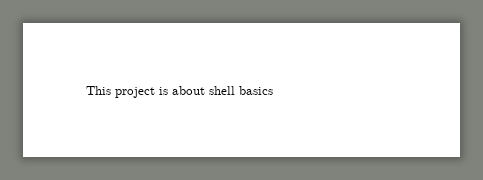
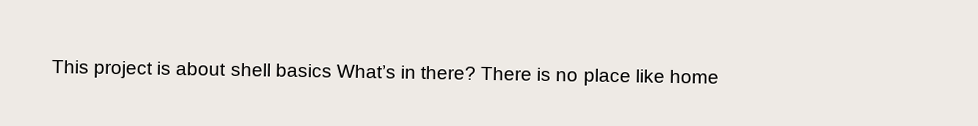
(273, 90) none -> [335,64,719,87] What’s in there? There is no place like home

